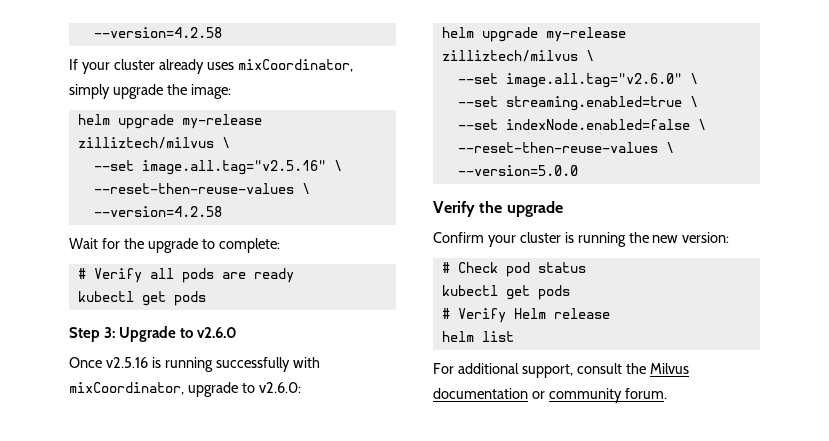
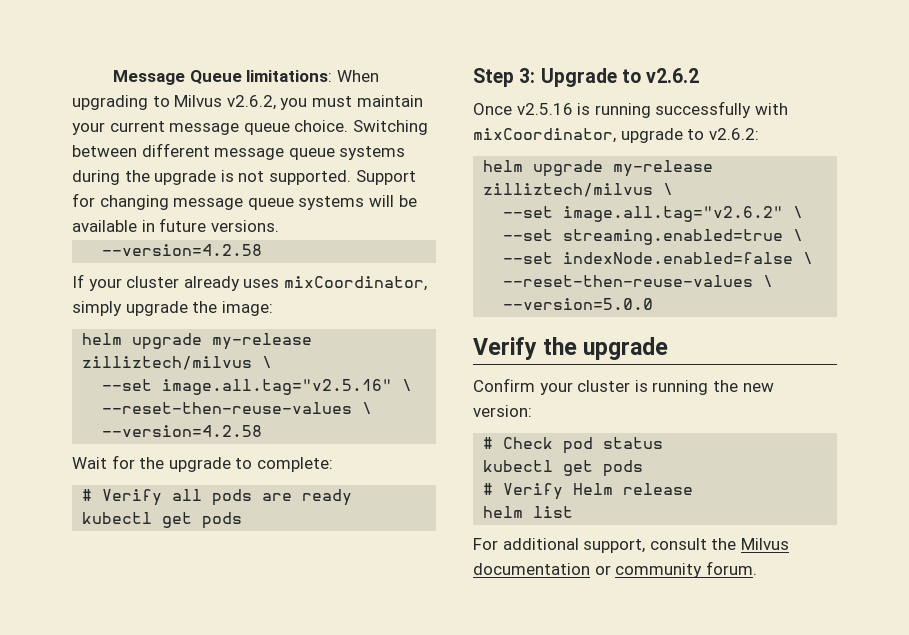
(93, 32) none -> [112,70,379,85] [72,95,423,110] [72,120,428,135] [72,143,406,160] [72,170,416,185] [72,193,417,210] [72,218,279,232] Message Queue limitations: When upgrading to Milvus v2.6.2, you must maintain your current message queue choice. Switching between different message queue systems during the upgrade is not supported. Support for changing message queue systems will be available in future versions. //
[197,327,238,338] v2.6.0 -> [646,68,700,83] v2.6.2
[258,382,301,393] [441,27,626,42] [441,50,594,62] [457,73,682,88] v2.6.0: // helm upgrade my-release zilliztech/milvus \ // --set image.all.tag="v2.6.0" -> [708,128,759,140] [483,160,714,177] [483,183,674,197] [503,206,784,222] v2.6.2: // helm upgrade my-release zilliztech/milvus \ // --set image.all.tag="v2.6.2"

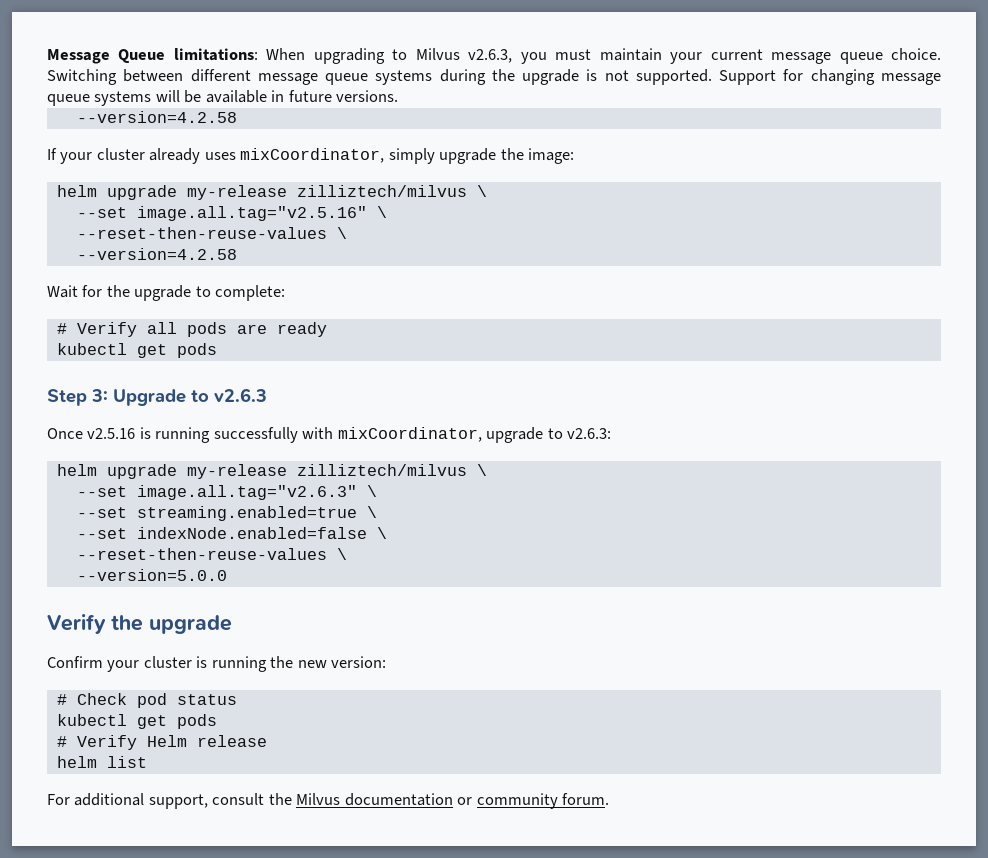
[226,95,276,110] v2.6.2, -> [468,49,513,63] v2.6.3,
[646,68,700,83] v2.6.2 -> [214,388,267,402] v2.6.3
[708,128,759,140] [483,160,714,177] [483,183,674,197] [503,206,784,222] v2.6.2: // helm upgrade my-release zilliztech/milvus \ // --set image.all.tag="v2.6.2" -> [567,428,612,439] [56,464,487,479] [76,485,357,500] v2.6.3: // helm upgrade my-release zilliztech/milvus \ // --set image.all.tag="v2.6.3"

